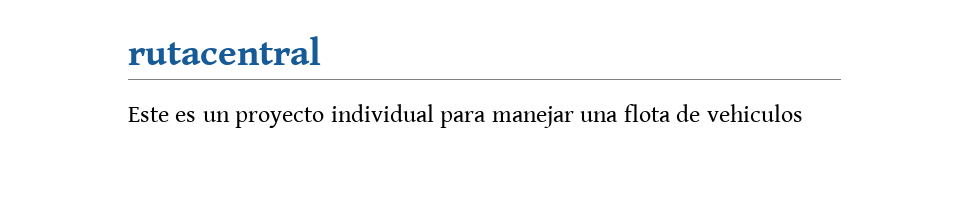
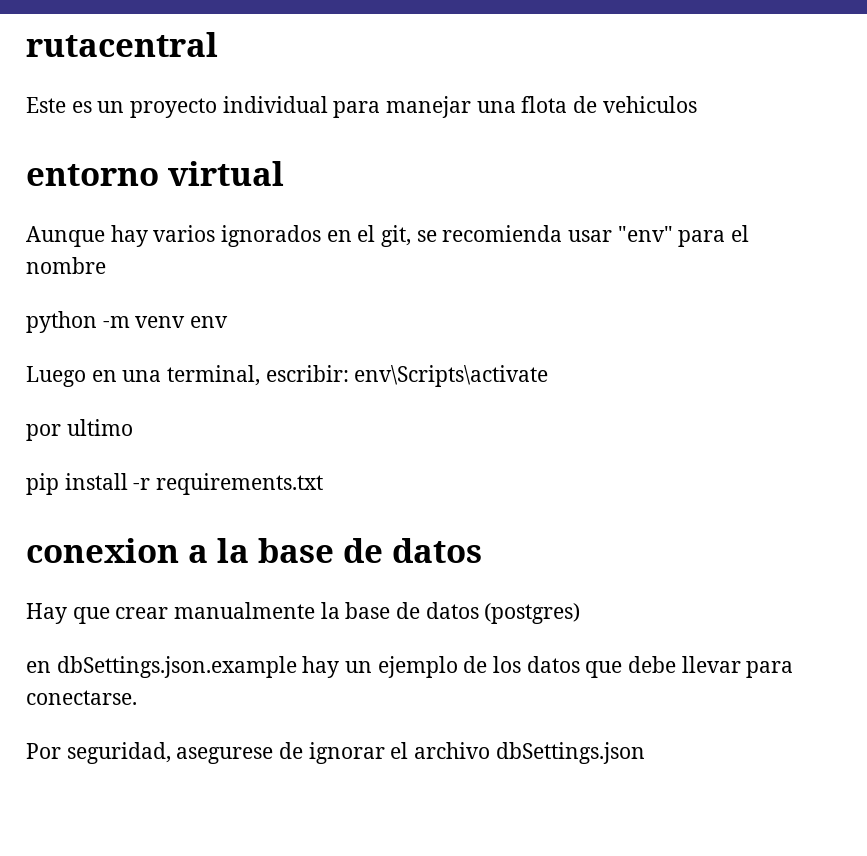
(803, 113) none -> [26,161,284,186] [26,225,750,247] [26,257,106,274] [26,311,229,333] [26,365,549,387] [26,419,133,441] [26,473,324,495] [26,538,482,563] [26,602,581,624] [26,656,794,678] [26,690,137,705] [26,742,645,764] // entorno virtual // Aunque hay varios ignorados en el git, se recomienda usar "env" para el nombre // python -m venv env // Luego en una terminal, escribir: env\Scripts\activate // por ultimo // pip install -r requirements.txt // conexion a la base de datos // Hay que crear manualmente la base de datos (postgres) // en dbSettings.json.example hay un ejemplo de los datos que debe llevar para conectarse. // Por seguridad, asegurese de ignorar el archivo dbSettings.json

